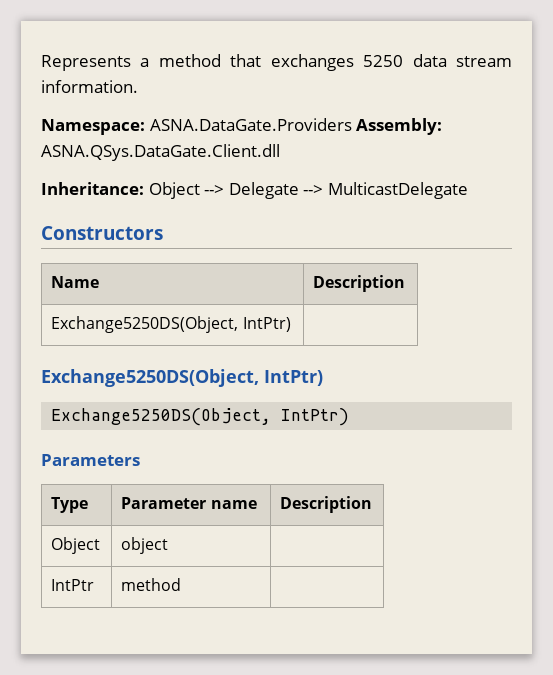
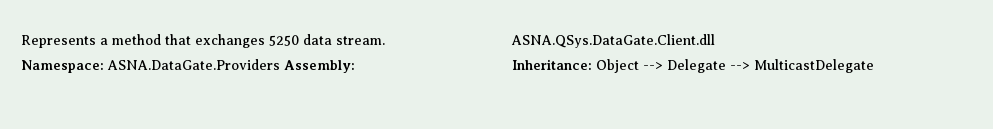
[456,56,512,67] [41,80,138,93] stream information. -> [336,36,385,45] stream.
[41,226,163,240] [51,276,100,288] [313,275,406,292] [51,316,291,333] [41,369,323,387] [51,408,350,426] [41,454,140,466] [51,497,89,513] [121,497,257,509] [280,496,373,513] [51,537,101,554] [121,537,169,554] [51,579,95,591] [121,578,182,591] // Constructors // Name | Description // Exchange5250DS(Object, IntPtr) | // Exchange5250DS(Object, IntPtr) // Exchange5250DS(Object, IntPtr) // Parameters // Type | Parameter name | Description // Object | object | // IntPtr | method | -> (874, 66) none

